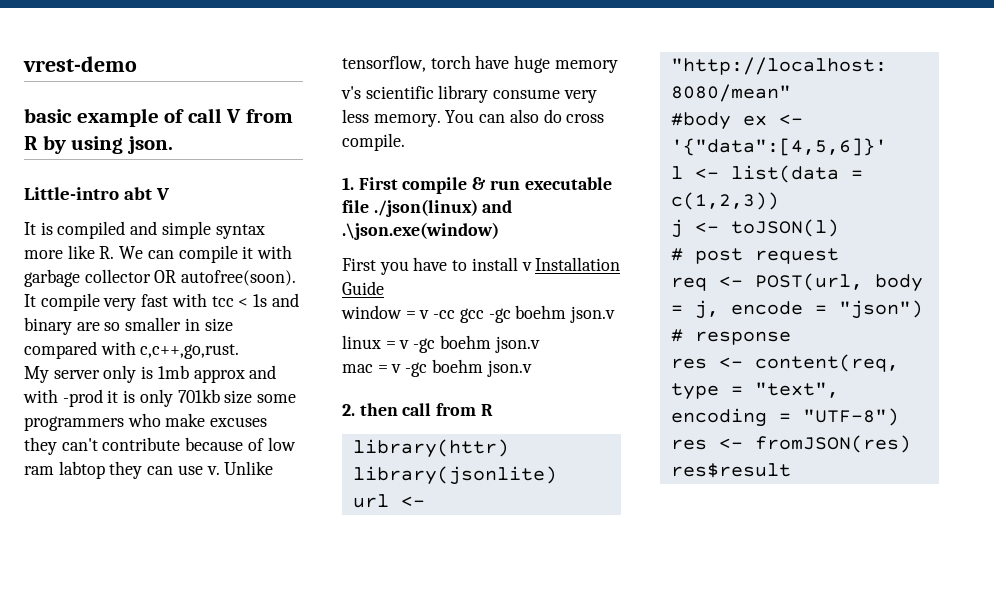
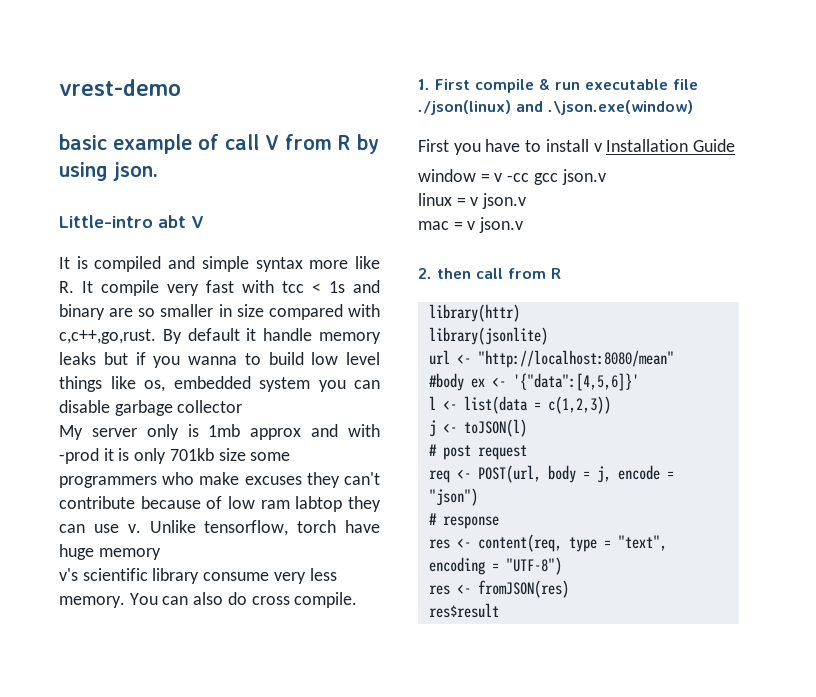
[119,245,293,263] [24,269,297,287] We can compile it with garbage collector OR autofree(soon). -> (74, 287) none
(240, 351) none -> [162,328,381,344] [59,352,380,368] [59,376,380,392] [59,400,243,416] By default it handle memory leaks but if you wanna to build low level things like os, embedded system you can disable garbage collector
[488,305,567,323] -gc boehm -> (558, 179) none
[413,335,491,353] -gc boehm -> (479, 201) none
[405,359,483,377] -gc boehm -> (476, 225) none

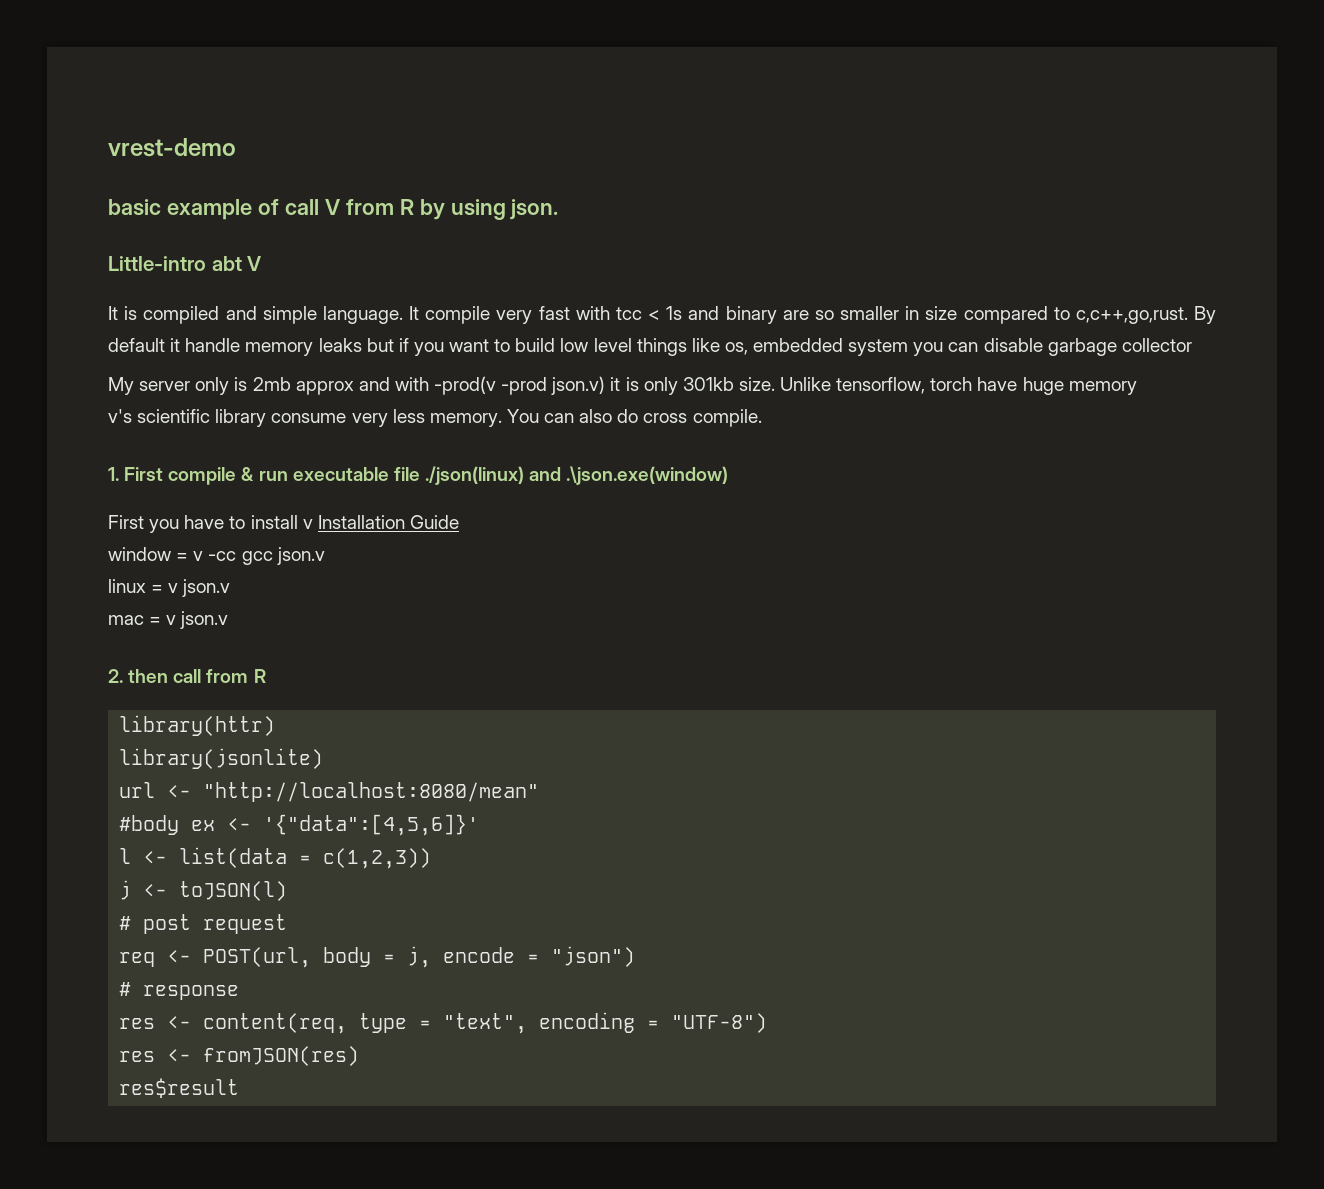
[255,256,381,272] [59,281,74,293] syntax more like R. -> [322,306,403,324] language.
[348,304,380,317] with -> [1053,307,1070,320] to
[188,356,237,365] wanna -> [449,339,490,352] want
[208,424,241,437] 1mb -> [252,377,291,391] 2mb
[59,448,291,464] [59,472,380,488] [59,496,381,512] [59,524,141,533] -prod it is only 701kb size some programmers who make excuses they can't contribute because of low ram labtop they can use v. -> [434,376,775,395] -prod(v -prod json.v) it is only 301kb size.

